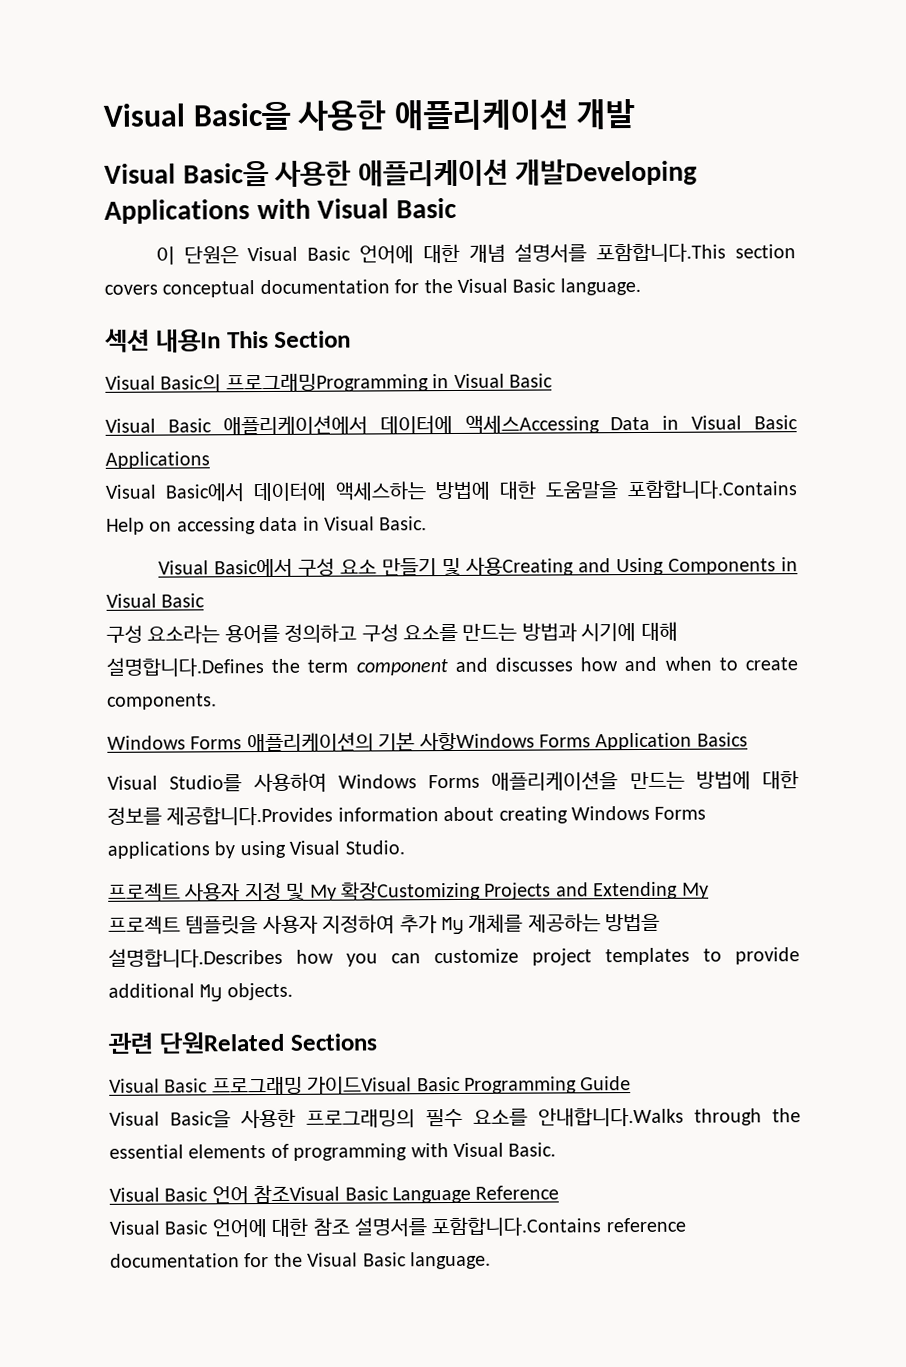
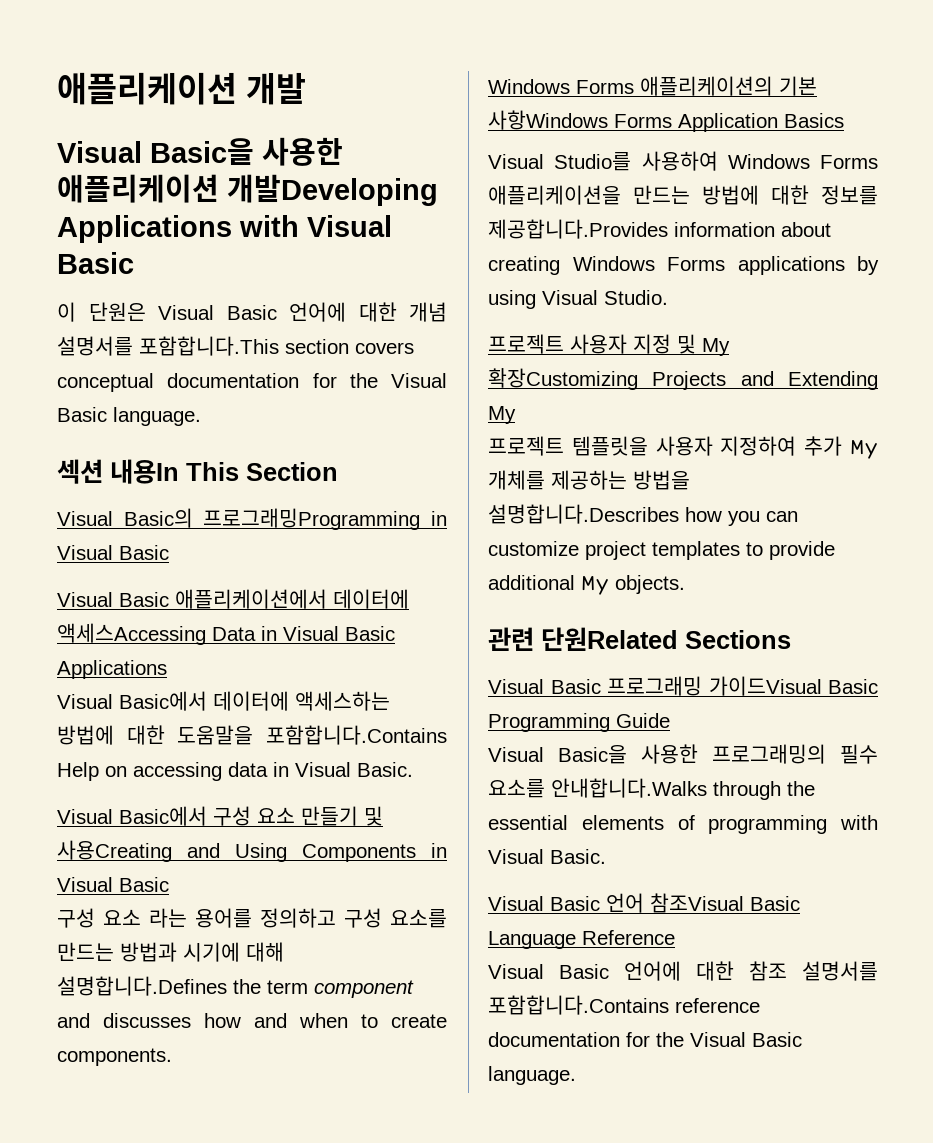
[103,100,388,131] Visual Basic을 사용한 -> (57, 88) none
[147,625,221,644] 요소라는 -> [103,908,187,928] 요소 라는

